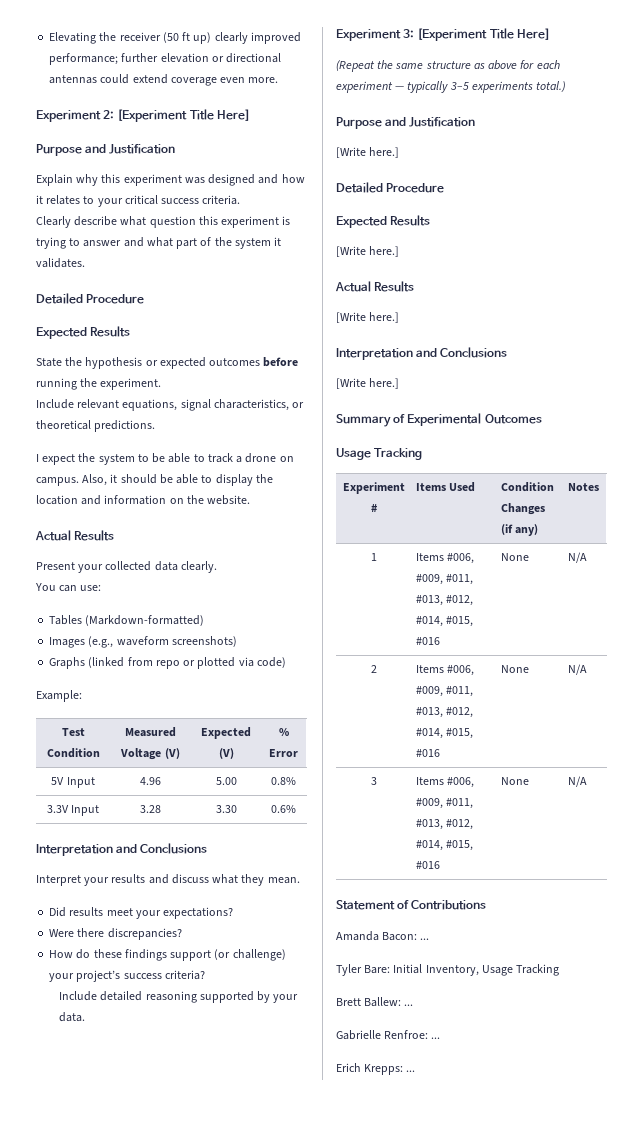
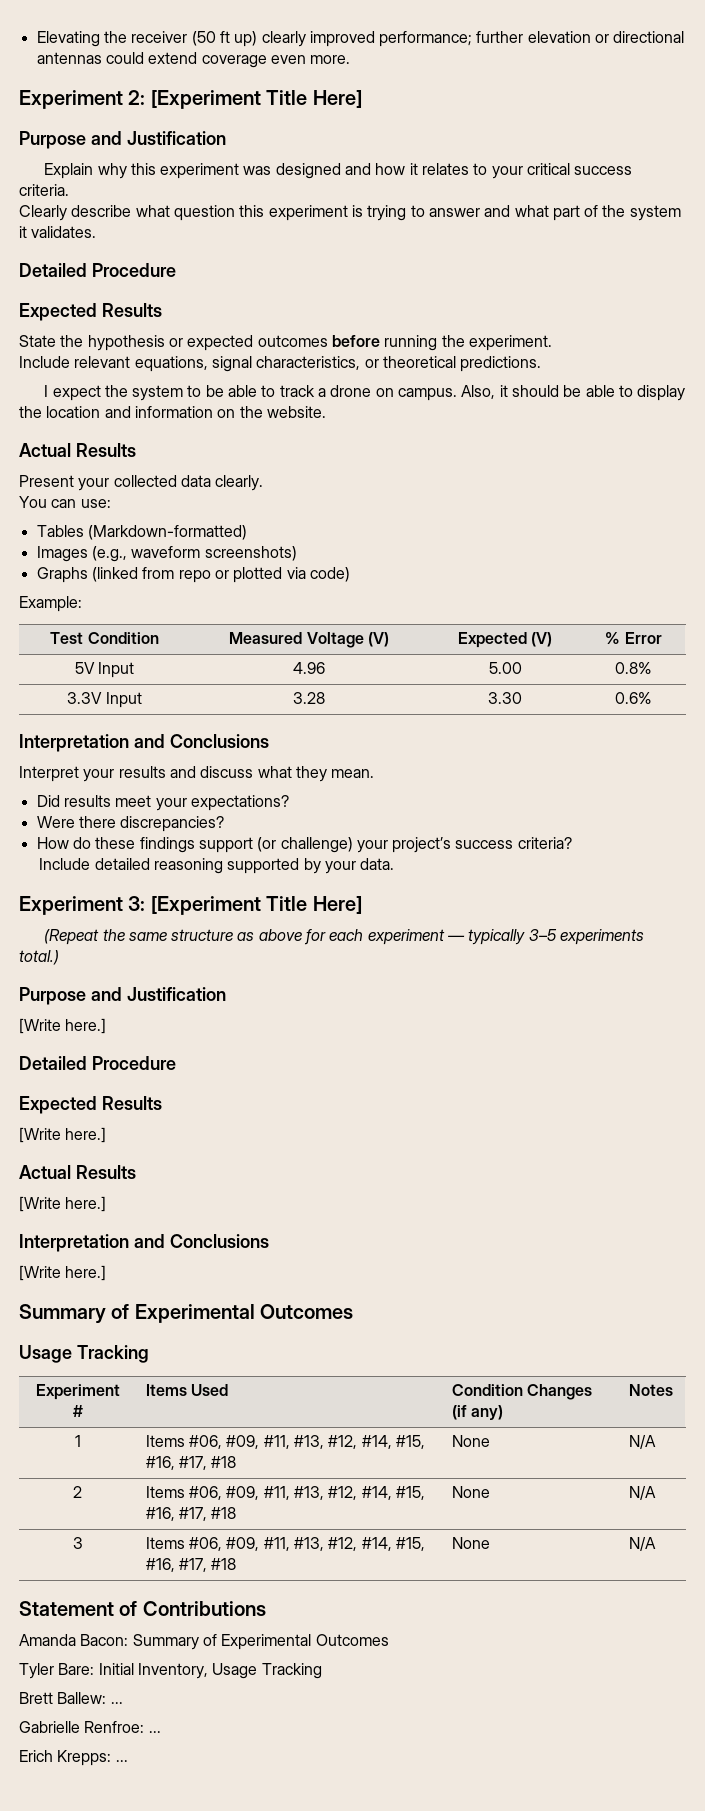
[447,553,475,564] [415,574,474,585] [415,595,474,606] [415,616,474,627] [415,637,440,645] [500,553,529,561] [567,552,587,563] [370,665,377,673] [415,665,475,676] [415,686,474,697] [415,707,474,718] [415,728,474,739] [415,749,440,757] [500,665,529,673] [567,664,587,675] [370,777,377,785] [415,777,475,788] [415,798,474,809] [415,819,474,830] [415,840,474,851] [415,861,440,869] #006, #009, #011, #013, #012, #014, #015, #016 | None | N/A // 2 | Items #006, #009, #011, #013, #012, #014, #015, #016 | None | N/A // 3 | Items #006, #009, #011, #013, #012, #014, #015, #016 -> [189,1435,426,1449] [145,1456,237,1470] [451,1435,490,1447] [628,1435,656,1449] [73,1486,82,1498] [145,1486,426,1500] [145,1507,237,1521] [451,1486,490,1498] [628,1486,656,1500] [72,1537,83,1549] [145,1537,426,1551] [145,1558,237,1572] #06, #09, #11, #13, #12, #14, #15, #16, #17, #18 | None | N/A // 2 | Items #06, #09, #11, #13, #12, #14, #15, #16, #17, #18 | None | N/A // 3 | Items #06, #09, #11, #13, #12, #14, #15, #16, #17, #18
[420,938,430,940] ... -> [132,1634,389,1650] Summary of Experimental Outcomes

